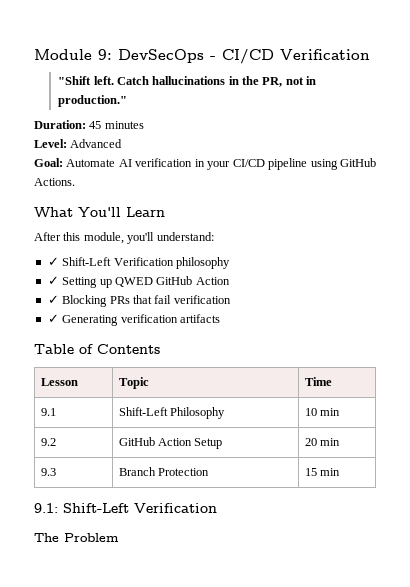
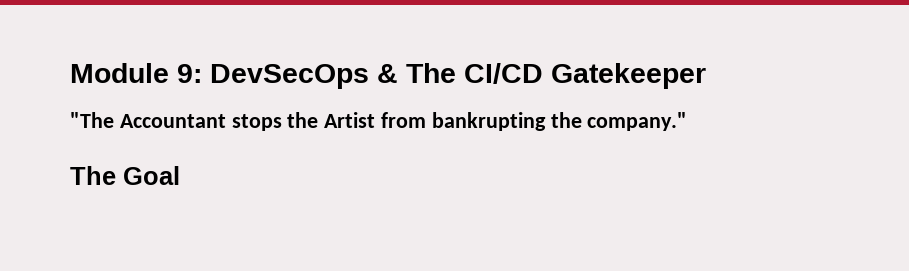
[210,49,370,64] [58,76,317,87] [58,95,128,107] [34,120,144,129] [34,139,123,148] [34,158,377,170] [34,178,75,186] [34,207,165,217] [34,232,214,244] [47,257,230,269] [47,276,230,288] [47,295,231,307] [47,314,220,326] [34,344,160,354] [40,378,78,386] [118,377,149,389] [304,377,332,386] [40,408,56,416] [118,407,226,419] [304,408,341,416] [40,438,56,446] [118,437,223,449] [304,438,341,446] [40,468,56,476] [118,467,210,476] [304,468,341,476] [34,503,217,513] [34,533,119,542] - CI/CD Verification // "Shift left. Catch hallucinations in the PR, not in production." // Duration: 45 minutes // Level: Advanced // Goal: Automate AI verification in your CI/CD pipeline using GitHub Actions. // What You'll Learn // After this module, you'll understand: // ✓ Shift-Left Verification philosophy // ✓ Setting up QWED GitHub Action // ✓ Blocking PRs that fail verification // ✓ Generating verification artifacts // Table of Contents // Lesson | Topic | Time // 9.1 | Shift-Left Philosophy | 10 min // 9.2 | GitHub Action Setup | 20 min // 9.3 | Branch Protection | 15 min // 9.1: Shift-Left Verification // The Problem -> [377,63,706,89] [70,112,688,131] [70,166,180,185] & The CI/CD Gatekeeper // "The Accountant stops the Artist from bankrupting the company." // The Goal

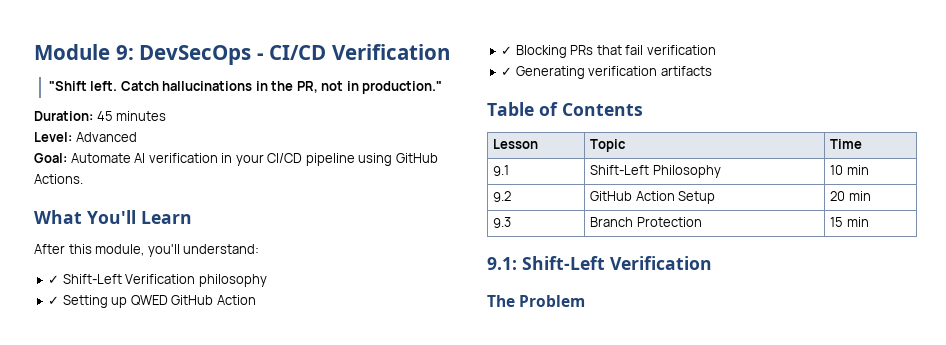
[377,63,706,89] [70,112,688,131] [70,166,180,185] & The CI/CD Gatekeeper // "The Accountant stops the Artist from bankrupting the company." // The Goal -> [256,44,450,60] [48,81,443,94] [34,111,167,121] [34,132,137,142] [34,153,438,166] [34,174,83,184] [34,210,192,224] [34,244,260,257] [48,274,267,287] [48,295,256,308] [501,45,716,58] [501,66,712,79] [487,102,643,116] [493,139,539,149] [590,139,627,152] [830,139,863,149] [493,165,510,176] [590,165,721,178] [830,165,869,175] [493,191,512,202] [590,191,716,204] [830,191,871,201] [493,217,512,228] [590,217,702,227] [830,217,869,227] [487,256,712,270] [487,295,586,307] - CI/CD Verification // "Shift left. Catch hallucinations in the PR, not in production." // Duration: 45 minutes // Level: Advanced // Goal: Automate AI verification in your CI/CD pipeline using GitHub Actions. // What You'll Learn // After this module, you'll understand: // ✓ Shift-Left Verification philosophy // ✓ Setting up QWED GitHub Action // ✓ Blocking PRs that fail verification // ✓ Generating verification artifacts // Table of Contents // Lesson | Topic | Time // 9.1 | Shift-Left Philosophy | 10 min // 9.2 | GitHub Action Setup | 20 min // 9.3 | Branch Protection | 15 min // 9.1: Shift-Left Verification // The Problem

